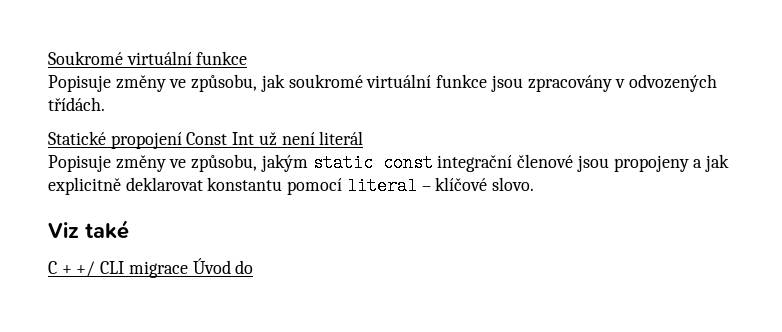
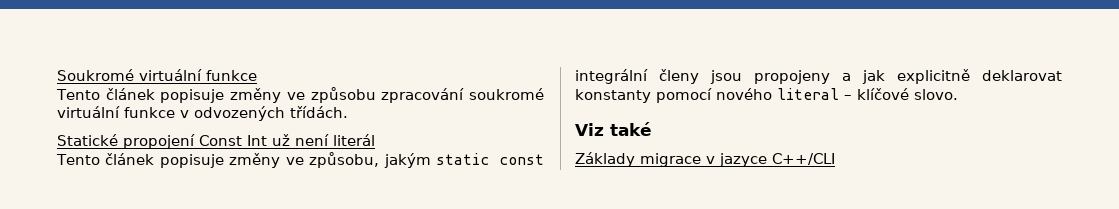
[48,74,285,92] Popisuje změny ve způsobu, jak -> [56,87,465,103] Tento článek popisuje změny ve způsobu zpracování
[490,75,612,92] jsou zpracovány -> (175, 112) none
[48,155,111,172] Popisuje -> [56,153,224,168] Tento článek popisuje
[437,154,574,172] integrační členové -> [575,69,699,84] integrální členy
[207,177,343,195] konstantu pomocí -> [575,88,772,103] konstanty pomocí nového
[48,258,254,278] C + +/ CLI migrace Úvod do -> [575,152,835,167] Základy migrace v jazyce C++/CLI

